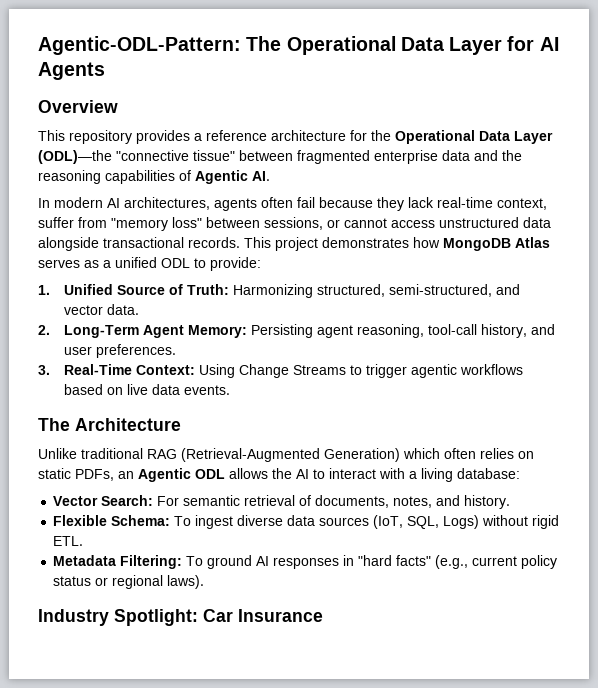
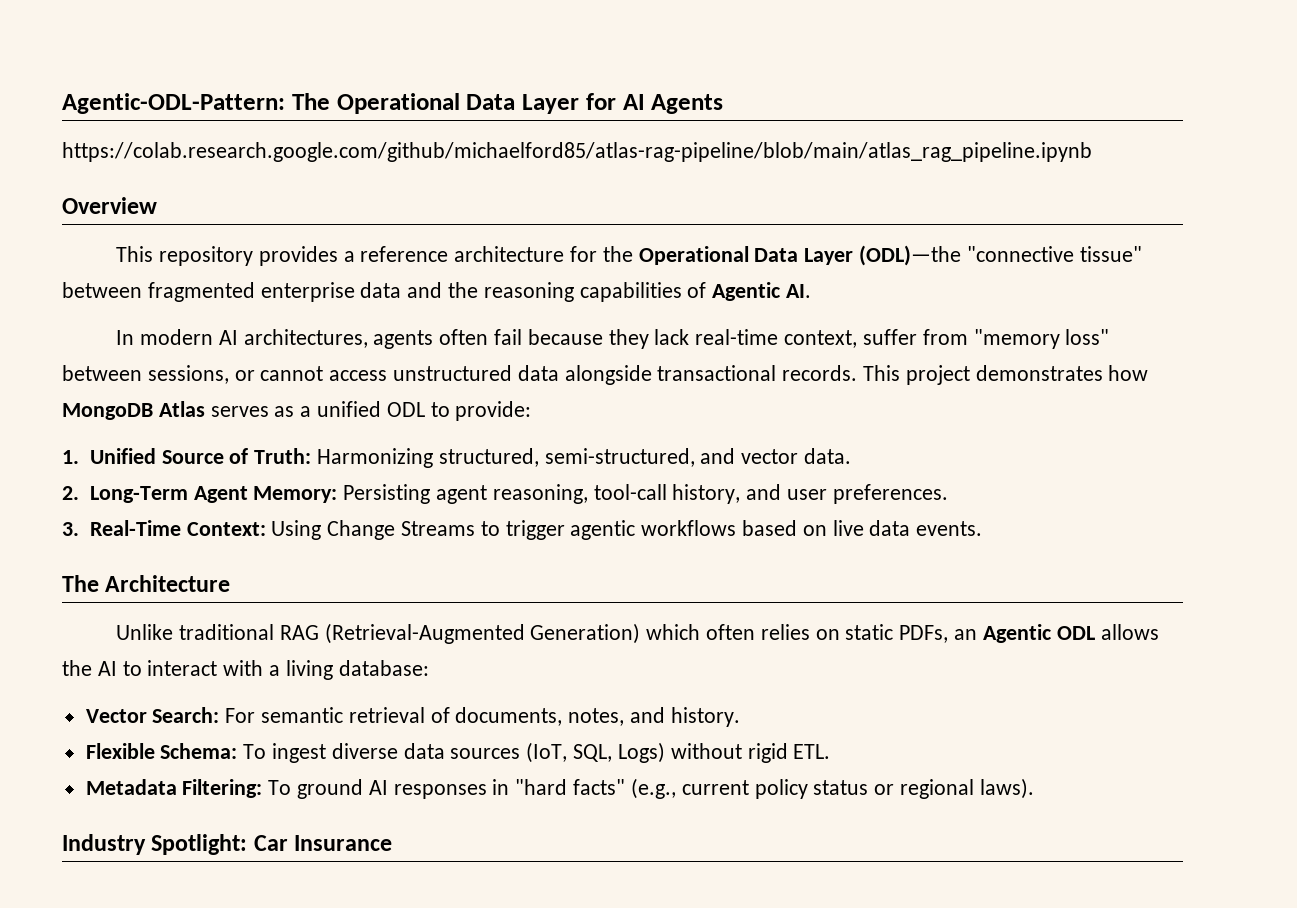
(105, 71) none -> [62,142,1092,162] // https://colab.research.google.com/github/michaelford85/atlas-rag-pipeline/blob/main/atlas_rag_pipeline.ipynb

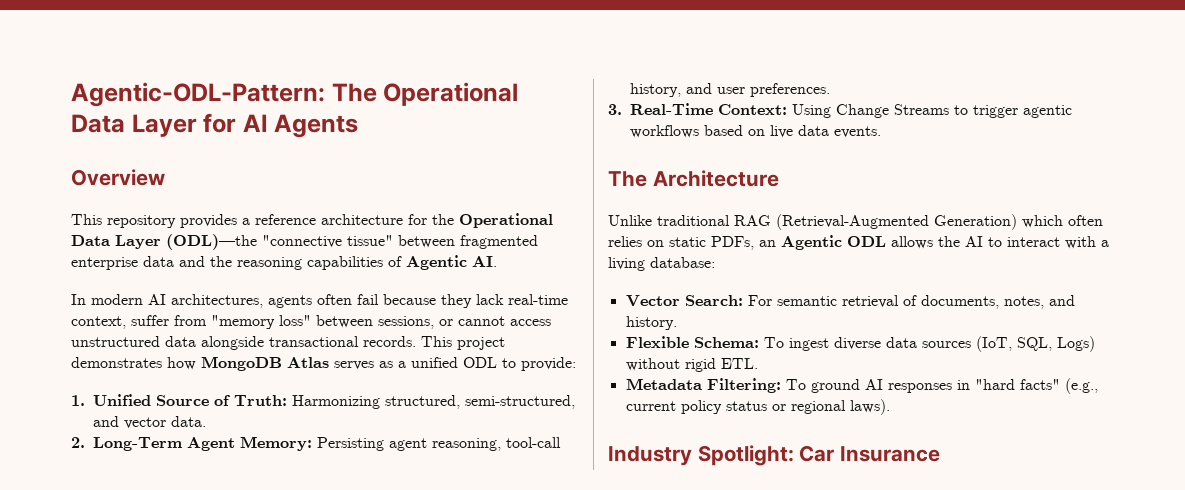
[62,142,1092,162] // https://colab.research.google.com/github/michaelford85/atlas-rag-pipeline/blob/main/atlas_rag_pipeline.ipynb -> (359, 126) none

